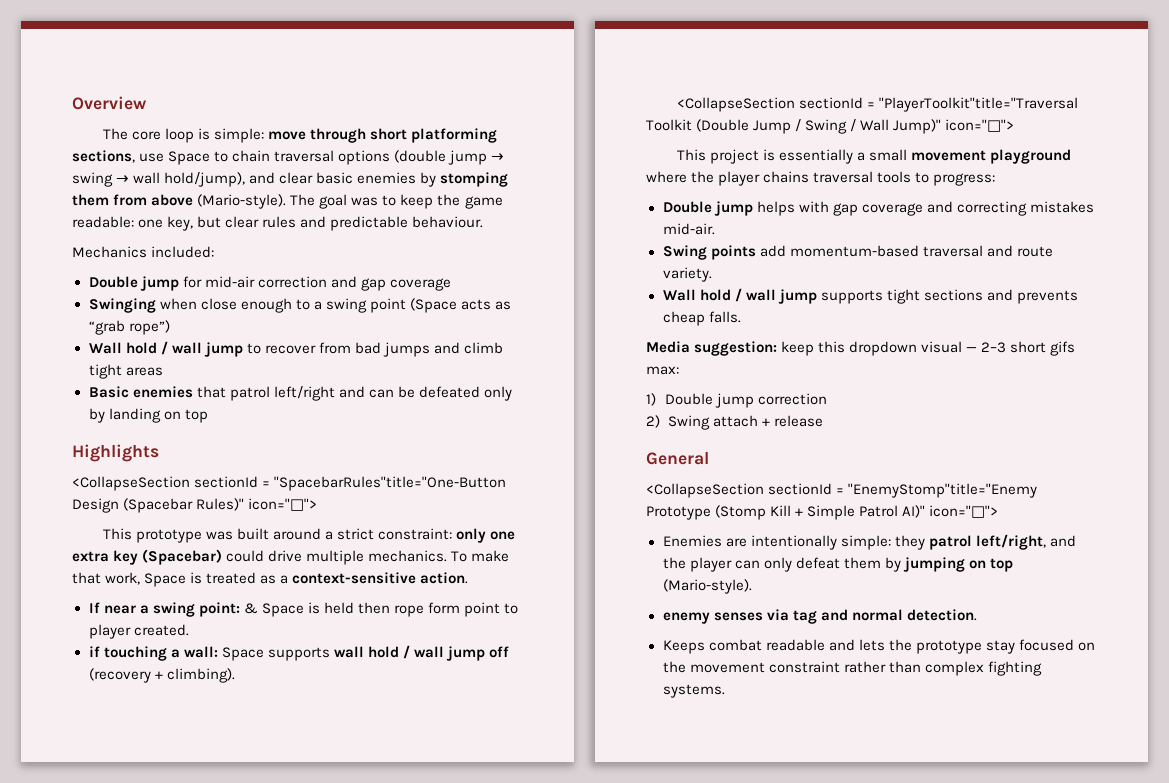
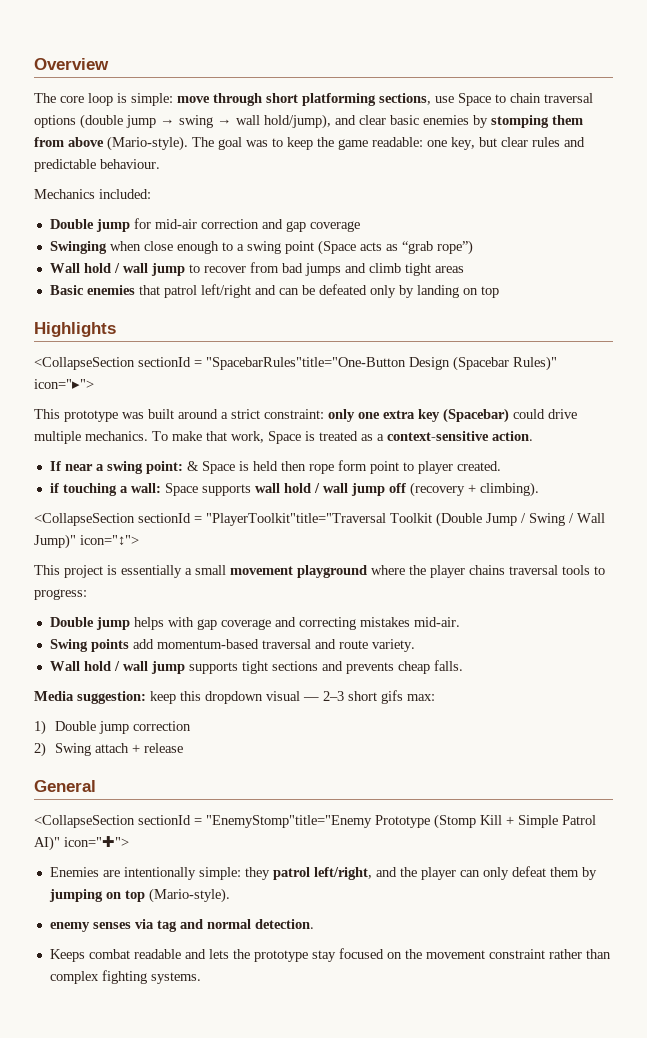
[248,498,318,511] icon="□"> -> [34,379,94,389] icon="▸">
[945,119,1015,132] icon="□"> -> [80,535,139,545] icon="↕">
[929,505,999,518] icon="□"> -> [64,836,129,847] icon="✚">

